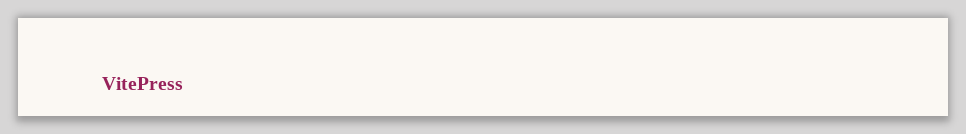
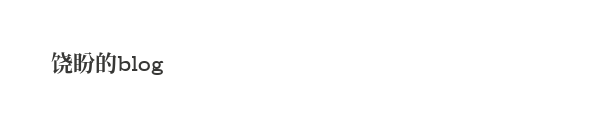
[102,77,183,90] VitePress -> [51,52,164,75] 饶盼的blog

